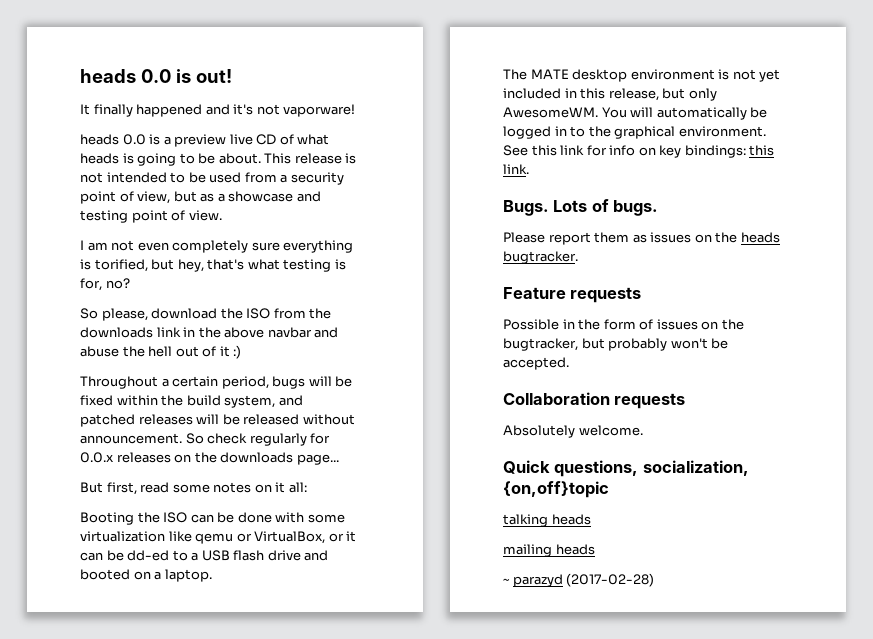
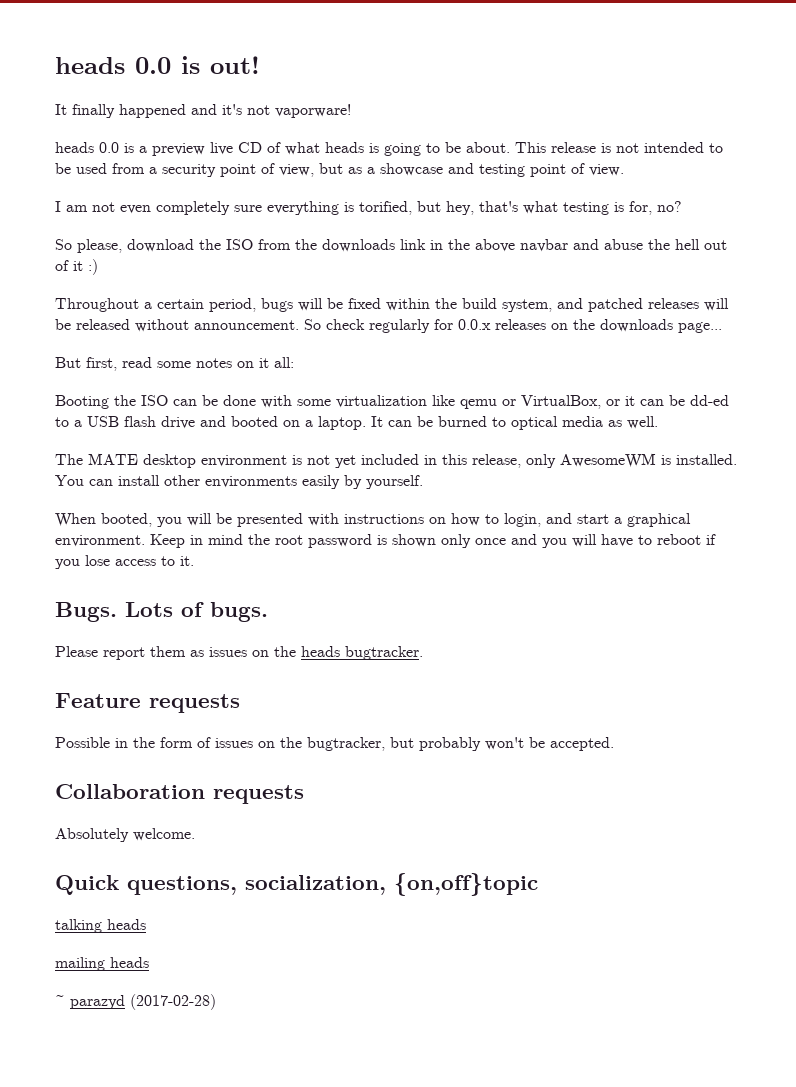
(212, 575) none -> [371,416,658,430] It can be burned to optical media as well.
[662,88,717,101] [503,107,768,120] [503,126,766,139] [503,145,775,158] [503,164,529,174] but only AwesomeWM. You will automatically be logged in to the graphical environment. See this link for info on key bindings: this link. -> [526,453,737,468] [55,475,423,489] [55,513,691,527] [55,534,716,548] [55,555,194,569] only AwesomeWM is installed. You can install other environments easily by yourself. // When booted, you will be presented with instructions on how to login, and start a graphical environment. Keep in mind the root password is shown only once and you will have to reboot if you lose access to it.

